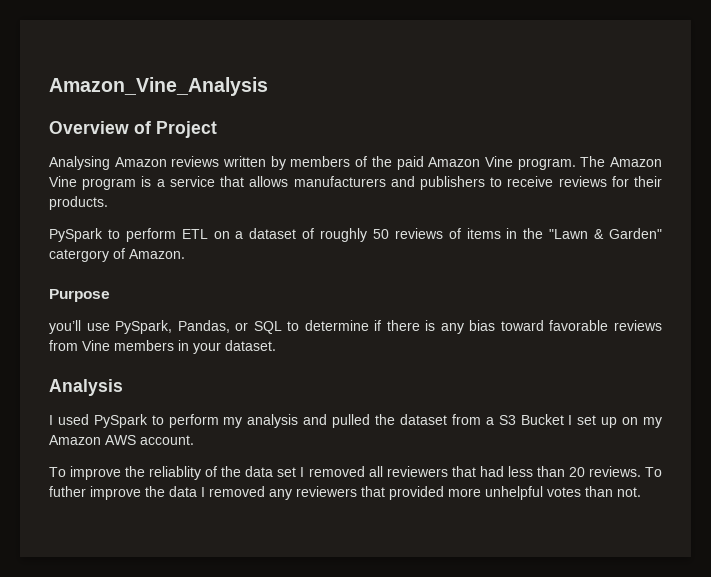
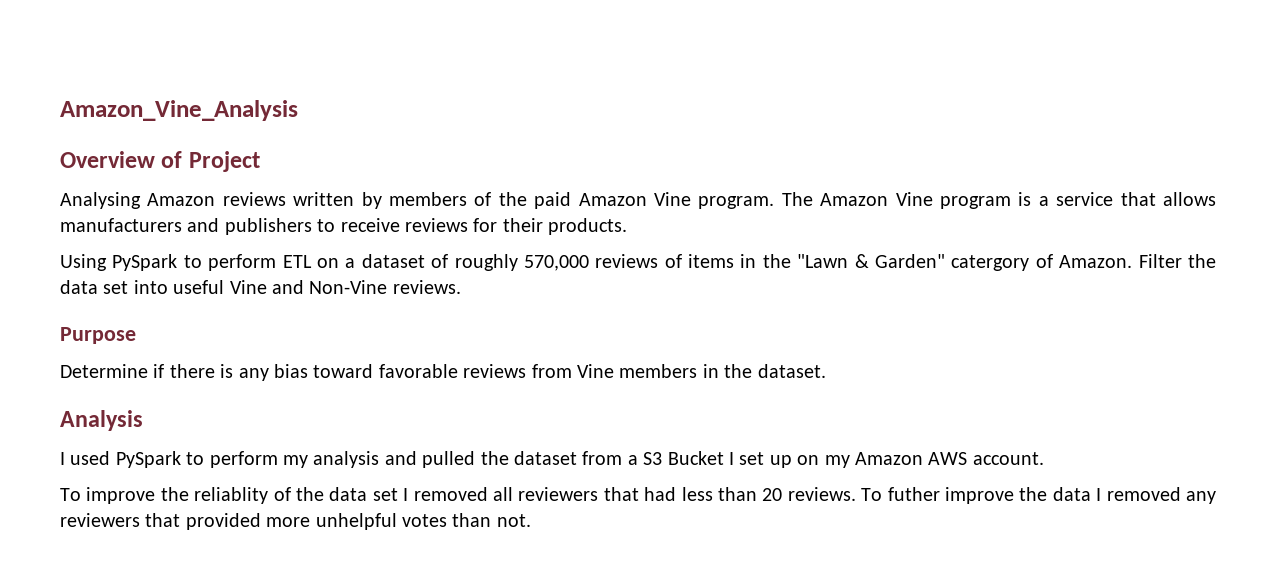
(108, 203) none -> [60,254,107,271] Using
[372,229,389,239] 50 -> [523,255,589,271] 570,000
[49,289,110,302] [49,320,369,334] // Purpose // you’ll use PySpark, Pandas, or SQL to determine -> [1138,254,1216,268] [60,280,461,294] [60,327,136,344] [60,364,148,378] Filter the data set into useful Vine and Non-Vine reviews. // Purpose // Determine
[193,342,221,354] your -> [724,364,753,378] the

